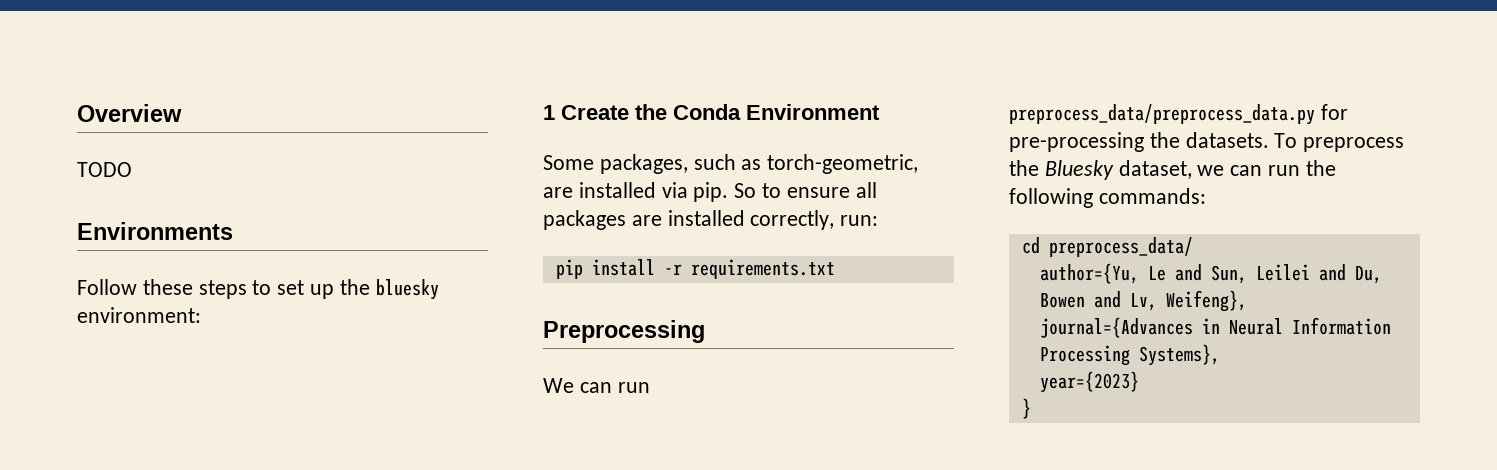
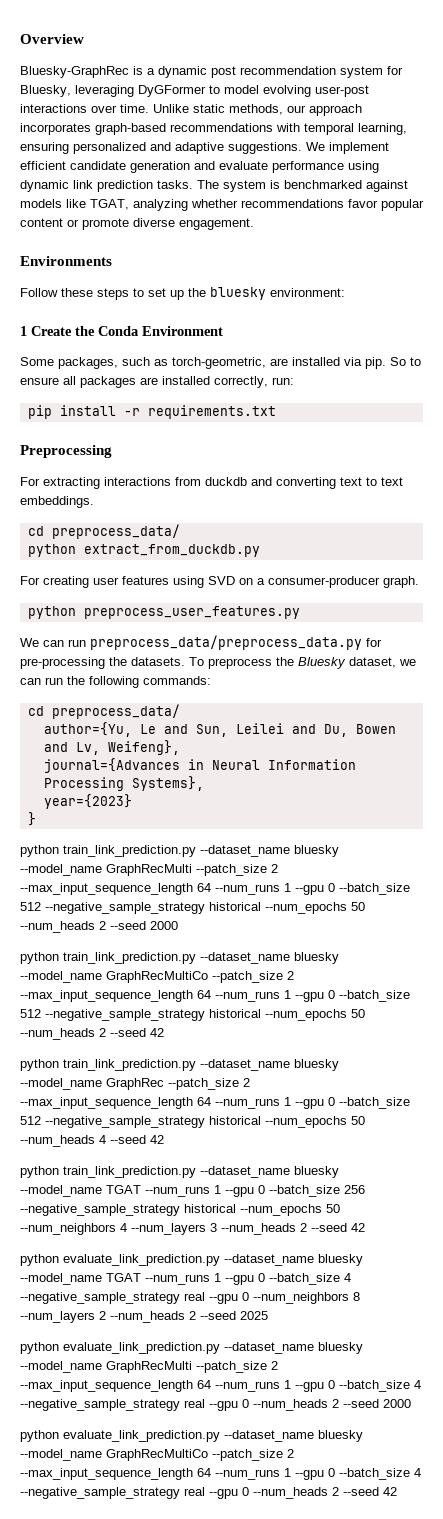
[77,162,132,177] TODO -> [20,66,403,78] [20,85,369,97] [20,104,362,116] [20,123,407,135] [20,142,389,154] [20,161,379,173] [20,180,408,192] [20,199,424,211] [20,218,254,230] Bluesky-GraphRec is a dynamic post recommendation system for Bluesky, leveraging DyGFormer to model evolving user-post interactions over time. Unlike static methods, our approach incorporates graph-based recommendations with temporal learning, ensuring personalized and adaptive suggestions. We implement efficient candidate generation and evaluate performance using dynamic link prediction tasks. The system is benchmarked against models like TGAT, analyzing whether recommendations favor popular content or promote diverse engagement.
(705, 331) none -> [20,477,403,489] [20,496,94,508] [27,524,180,539] [27,544,260,557] [20,576,419,588] [27,606,300,619] // For extracting interactions from duckdb and converting text to text embeddings. // cd preprocess_data/ // python extract_from_duckdb.py // For creating user features using SVD on a consumer-producer graph. // python preprocess_user_features.py
(1031, 408) none -> [20,845,339,857] [20,864,278,876] [20,883,410,895] [20,902,365,914] [20,921,178,933] [20,952,339,964] [20,971,294,983] [20,990,410,1002] [20,1009,365,1021] [20,1028,164,1040] [20,1059,339,1071] [20,1078,250,1090] [20,1097,410,1109] [20,1116,365,1128] [20,1135,164,1147] [20,1166,339,1178] [20,1185,365,1197] [20,1204,340,1216] [20,1223,365,1235] [20,1254,363,1266] [20,1273,351,1285] [20,1292,360,1304] [20,1311,268,1323] [20,1342,363,1354] [20,1361,278,1373] [20,1380,421,1392] [20,1399,411,1411] [20,1430,363,1442] [20,1449,294,1461] [20,1468,421,1480] [20,1487,397,1499] // python train_link_prediction.py --dataset_name bluesky --model_name GraphRecMulti --patch_size 2 --max_input_sequence_length 64 --num_runs 1 --gpu 0 --batch_size 512 --negative_sample_strategy historical --num_epochs 50 --num_heads 2 --seed 2000 // python train_link_prediction.py --dataset_name bluesky --model_name GraphRecMultiCo --patch_size 2 --max_input_sequence_length 64 --num_runs 1 --gpu 0 --batch_size 512 --negative_sample_strategy historical --num_epochs 50 --num_heads 2 --seed 42 // python train_link_prediction.py --dataset_name bluesky --model_name GraphRec --patch_size 2 --max_input_sequence_length 64 --num_runs 1 --gpu 0 --batch_size 512 --negative_sample_strategy historical --num_epochs 50 --num_heads 4 --seed 42 // python train_link_prediction.py --dataset_name bluesky --model_name TGAT --num_runs 1 --gpu 0 --batch_size 256 --negative_sample_strategy historical --num_epochs 50 --num_neighbors 4 --num_layers 3 --num_heads 2 --seed 42 // python evaluate_link_prediction.py --dataset_name bluesky --model_name TGAT --num_runs 1 --gpu 0 --batch_size 4 --negative_sample_strategy real --gpu 0 --num_neighbors 8 --num_layers 2 --num_heads 2 --seed 2025 // python evaluate_link_prediction.py --dataset_name bluesky --model_name GraphRecMulti --patch_size 2 --max_input_sequence_length 64 --num_runs 1 --gpu 0 --batch_size 4 --negative_sample_strategy real --gpu 0 --num_heads 2 --seed 2000 // python evaluate_link_prediction.py --dataset_name bluesky --model_name GraphRecMultiCo --patch_size 2 --max_input_sequence_length 64 --num_runs 1 --gpu 0 --batch_size 4 --negative_sample_strategy real --gpu 0 --num_heads 2 --seed 42

